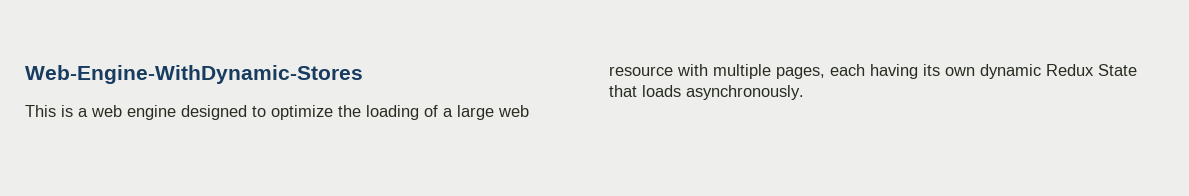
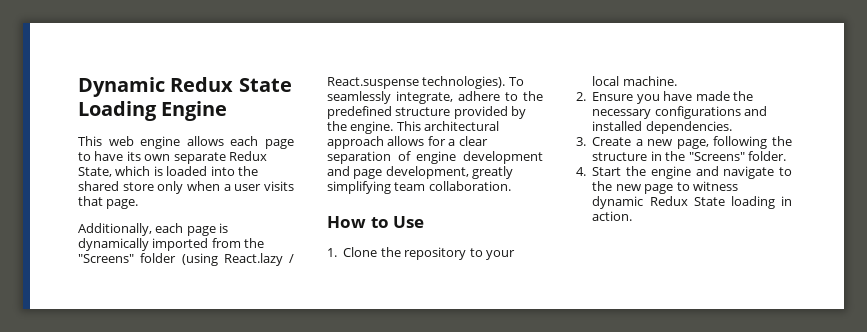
[25,65,363,84] [25,105,529,120] [609,64,1137,79] [609,85,804,100] Web-Engine-WithDynamic-Stores // This is a web engine designed to optimize the loading of a large web resource with multiple pages, each having its own dynamic Redux State that loads asynchronously. -> [78,77,292,97] [78,101,228,121] [78,136,294,149] [78,151,267,164] [78,166,258,177] [78,181,294,194] [78,196,139,209] [78,223,229,236] [78,238,265,251] [78,253,294,266] [327,76,524,89] [327,91,543,104] [327,106,527,119] [327,121,500,134] [327,136,488,149] [327,151,543,164] [327,166,514,179] [327,181,511,194] [327,216,425,228] [327,247,515,260] [592,76,677,86] [576,91,753,104] [592,106,768,119] [592,121,732,134] [576,136,792,149] [592,151,786,161] [576,166,792,179] [592,181,738,194] [592,196,792,209] [592,211,633,221] Dynamic Redux State Loading Engine // This web engine allows each page to have its own separate Redux State, which is loaded into the shared store only when a user visits that page. // Additionally, each page is dynamically imported from the "Screens" folder (using React.lazy / React.suspense technologies). To seamlessly integrate, adhere to the predefined structure provided by the engine. This architectural approach allows for a clear separation of engine development and page development, greatly simplifying team collaboration. // How to Use // 1. Clone the repository to your local machine. // 2. Ensure you have made the necessary configurations and installed dependencies. // 3. Create a new page, following the structure in the "Screens" folder. // 4. Start the engine and navigate to the new page to witness dynamic Redux State loading in action.

